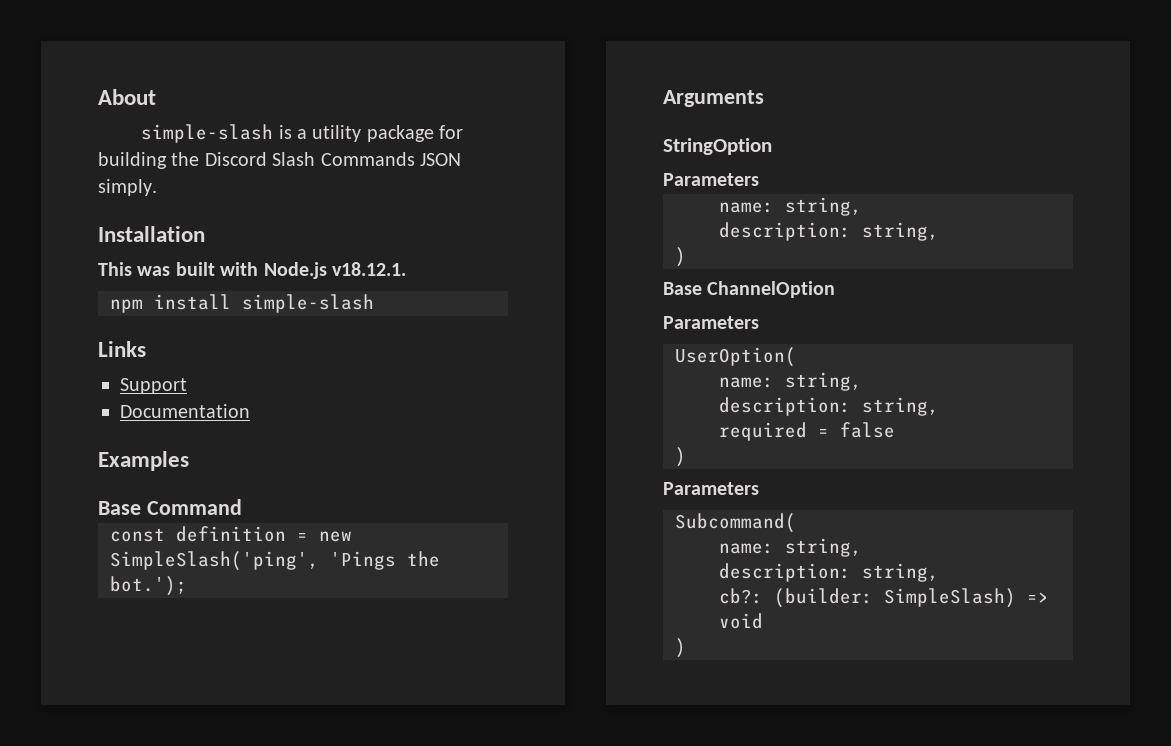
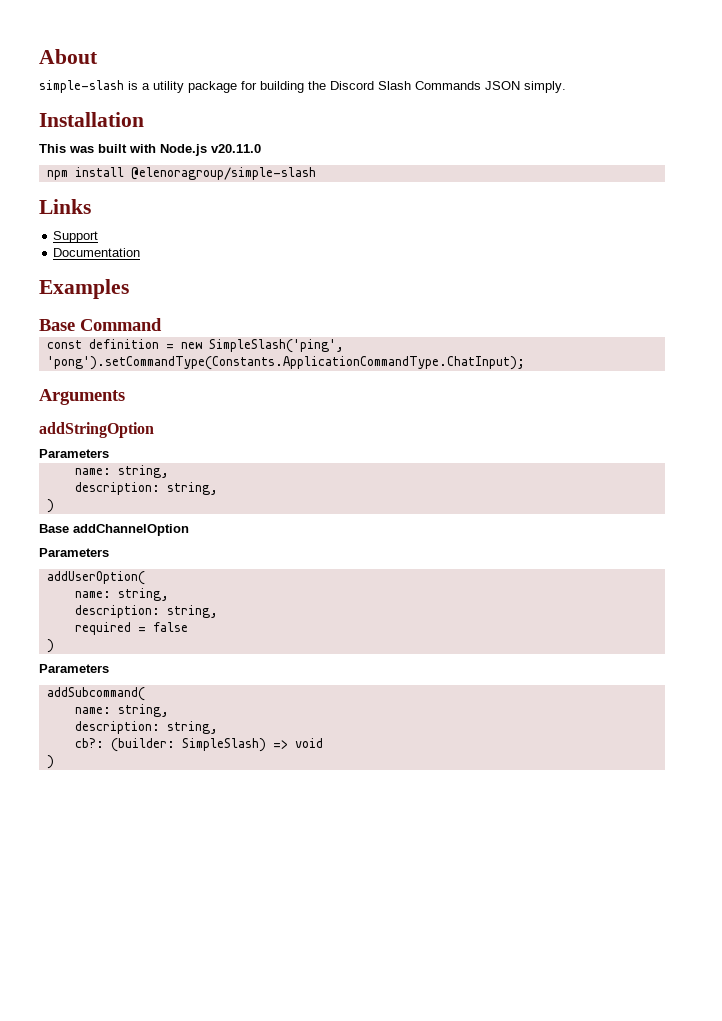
[332,262,406,276] v18.12.1. -> [211,144,261,153] v20.11.0
[242,294,374,313] simple-slash -> [130,167,316,180] @elenoragroup/simple-slash
[330,551,440,570] [110,576,187,596] 'Pings the bot.'); -> [46,356,525,370] 'pong').setCommandType(Constants.ApplicationCommandType.ChatInput);
[663,138,772,155] StringOption -> [39,422,154,438] addStringOption
[707,281,836,298] [663,316,759,329] [675,347,796,367] ChannelOption // Parameters // UserOption( -> [73,524,189,536] [39,548,109,557] [46,571,145,585] addChannelOption // Parameters // addUserOption(
[675,513,796,533] Subcommand( -> [46,687,145,701] addSubcommand(

